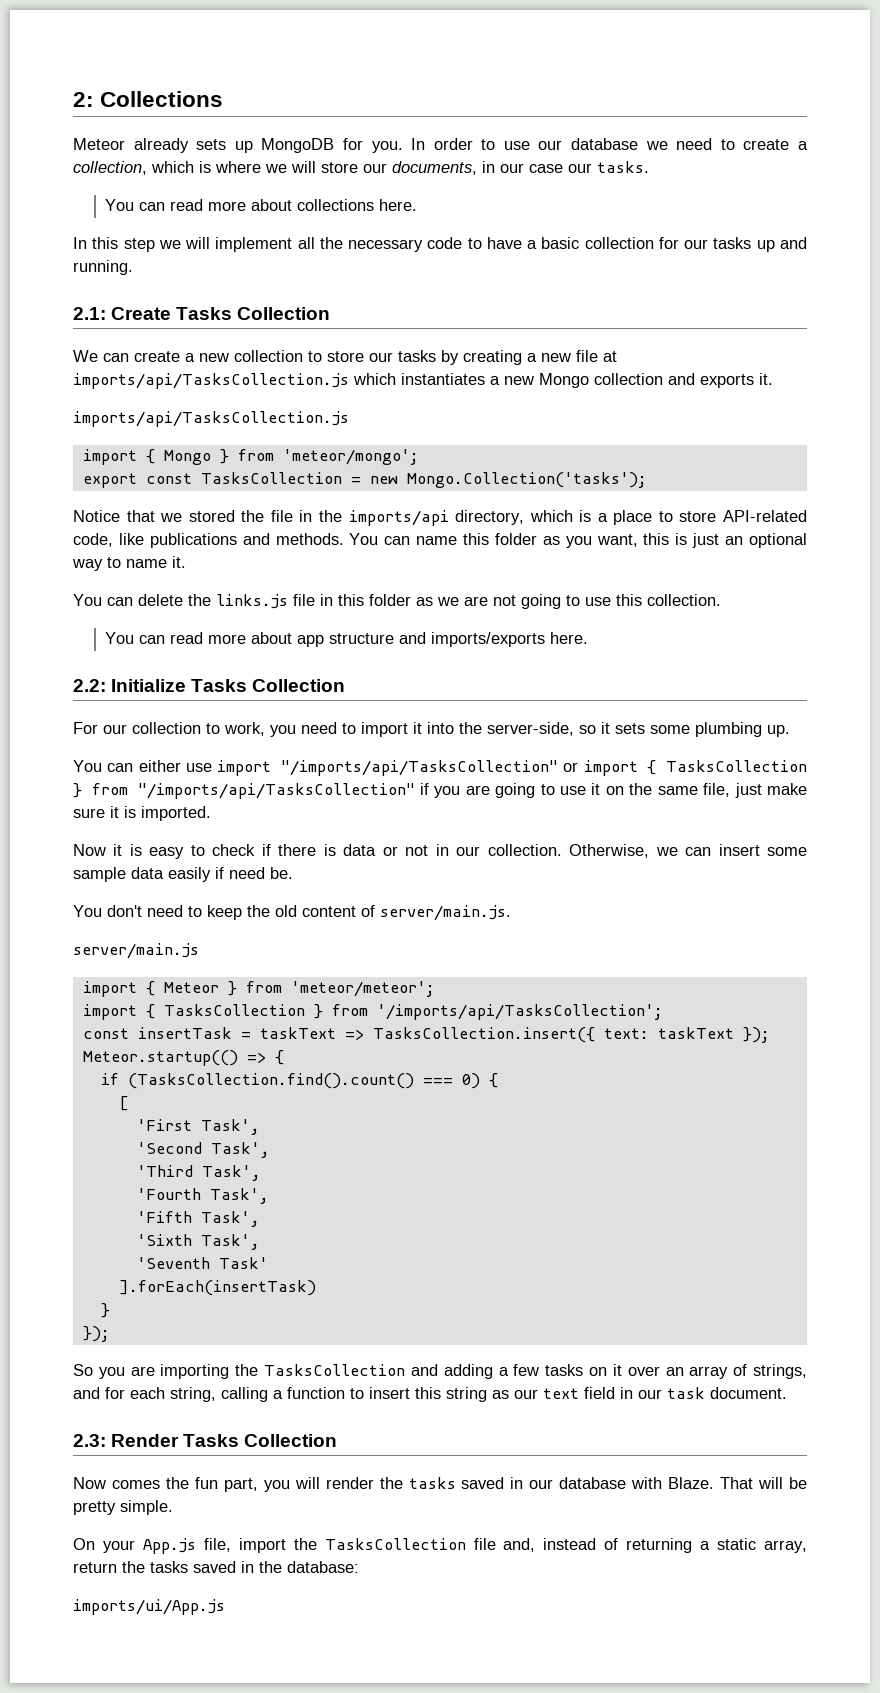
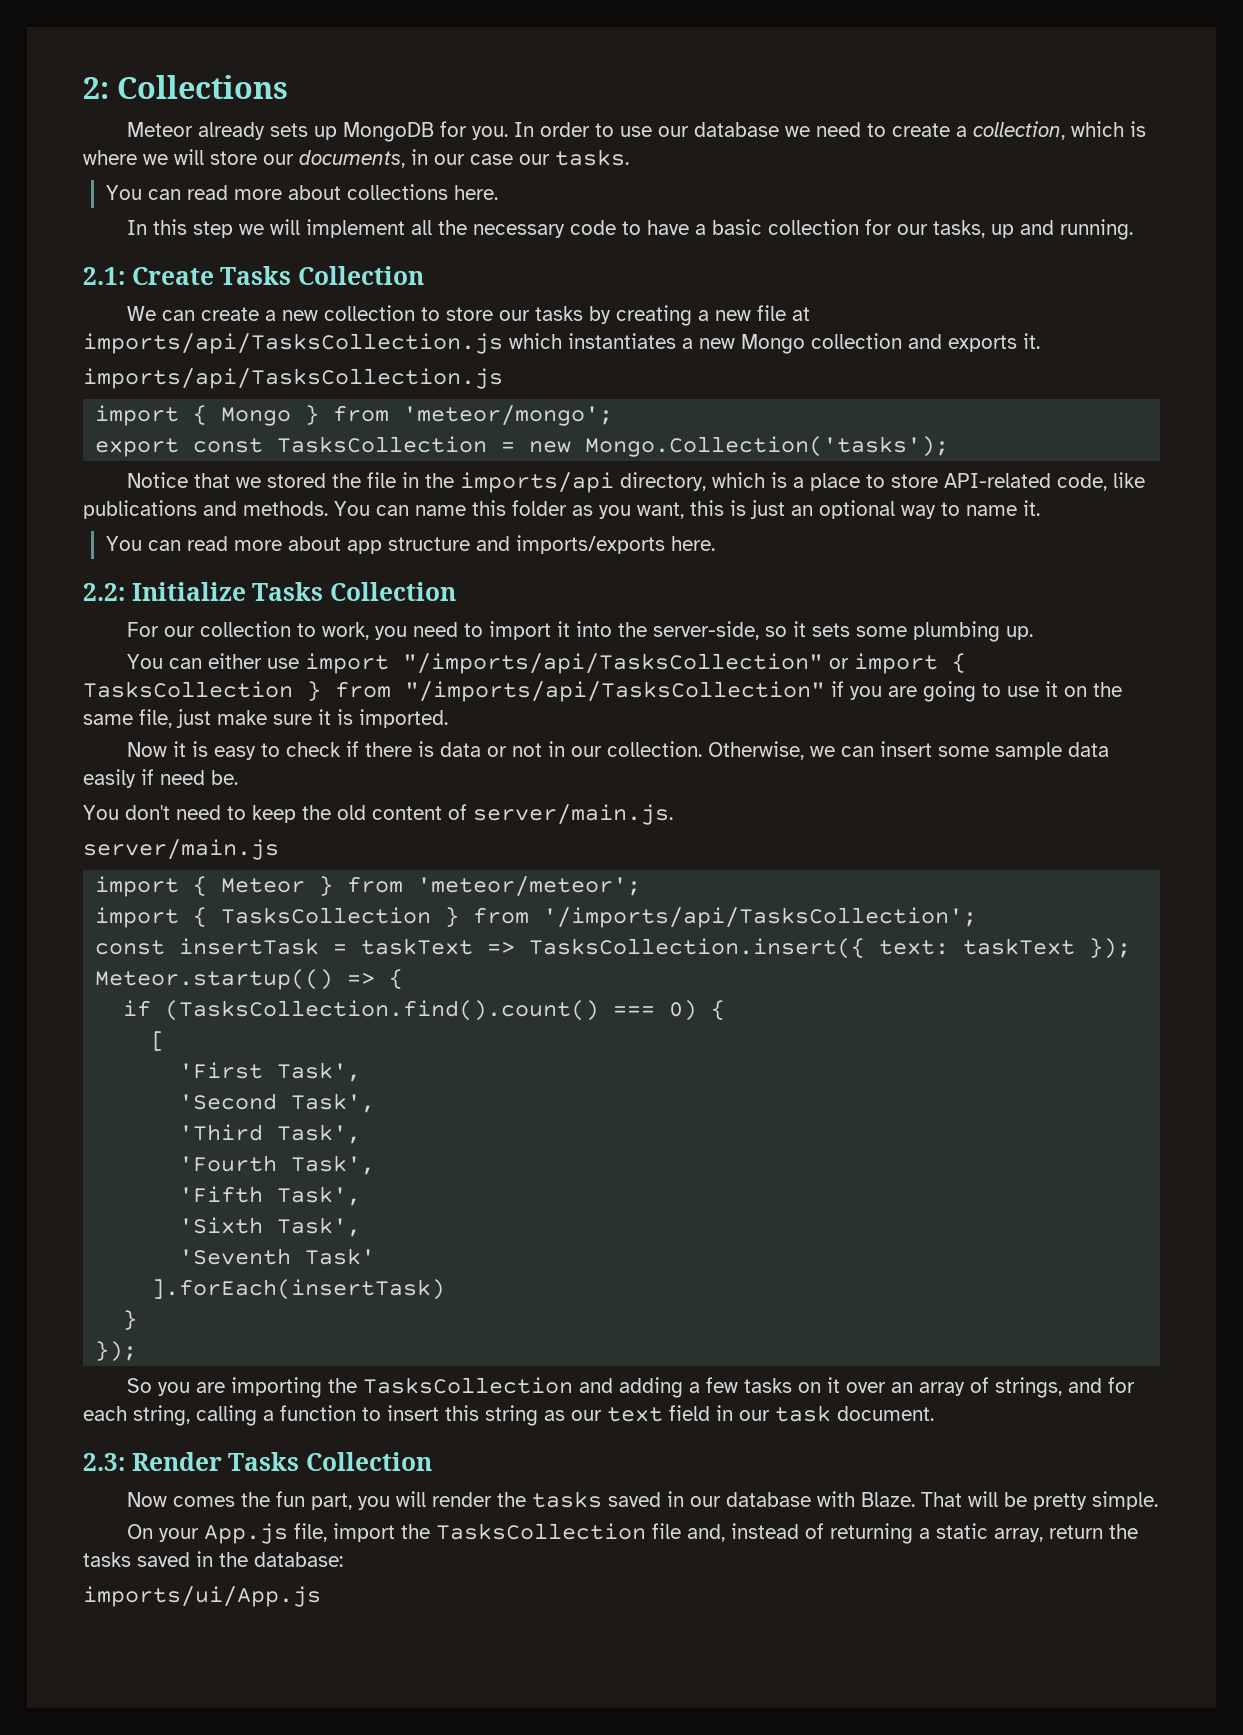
[713,237,752,249] tasks -> [933,220,986,238] tasks,
[73,594,721,609] // You can delete the links.js file in this folder as we are not going to use this collection. -> (1040, 508) none

